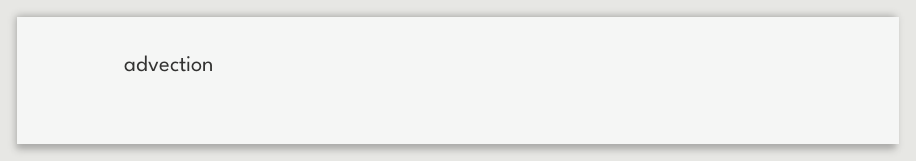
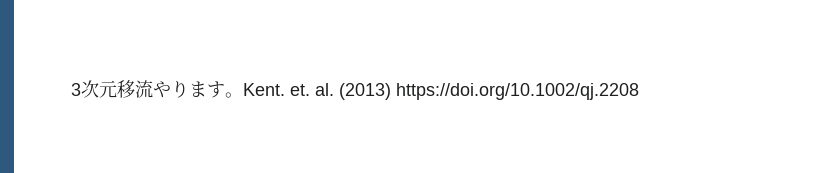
[124,55,213,72] advection -> [71,80,639,100] 3次元移流やります。Kent. et. al. (2013) https://doi.org/10.1002/qj.2208

